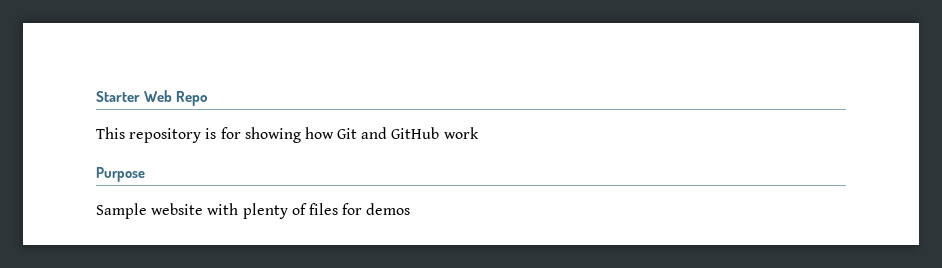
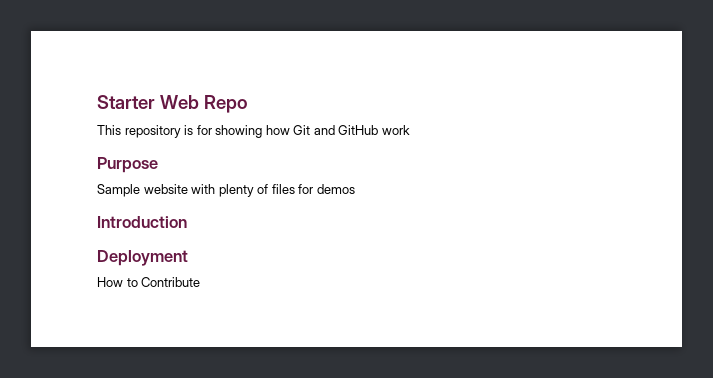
(411, 209) none -> [97,216,187,228] [97,250,188,266] [97,277,201,287] // Introduction // Deployment // How to Contribute

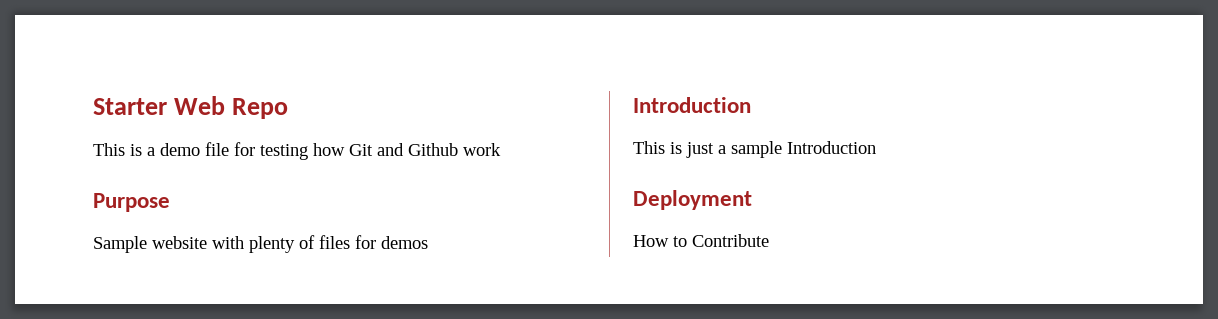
[124,125,263,138] repository is for showing -> [130,142,308,160] is a demo file for testing
[338,125,379,135] GitHub -> [408,143,458,156] Github
(187, 222) none -> [633,141,876,158] // This is just a sample Introduction

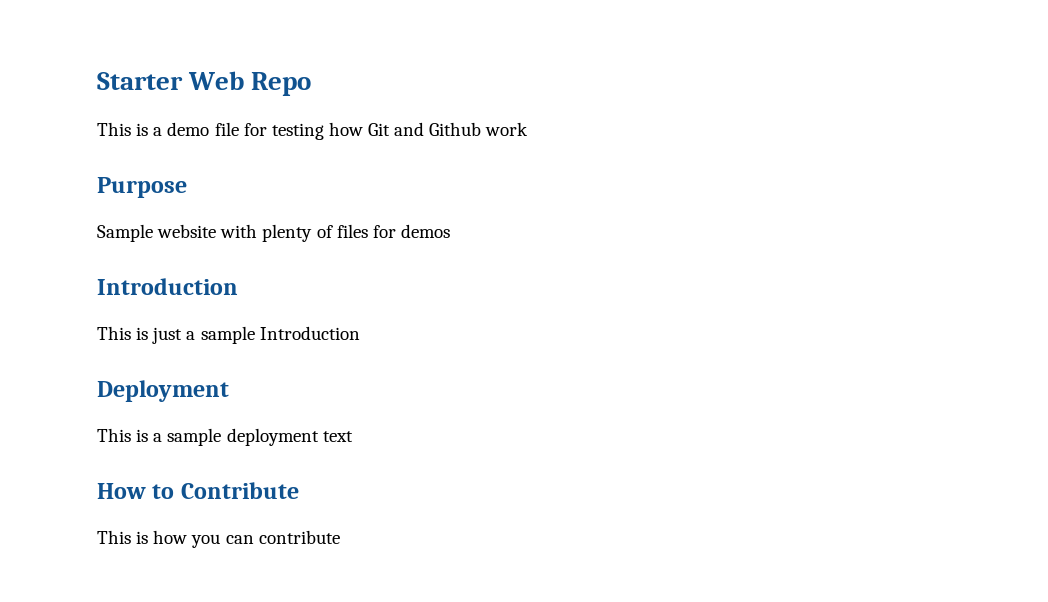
[633,234,769,247] How to Contribute -> [97,428,353,446] [97,482,299,499] [97,530,340,548] This is a sample deployment text // How to Contribute // This is how you can contribute

